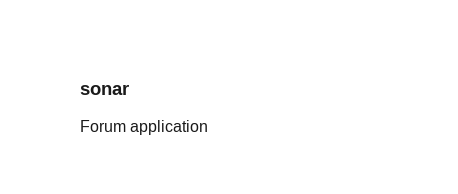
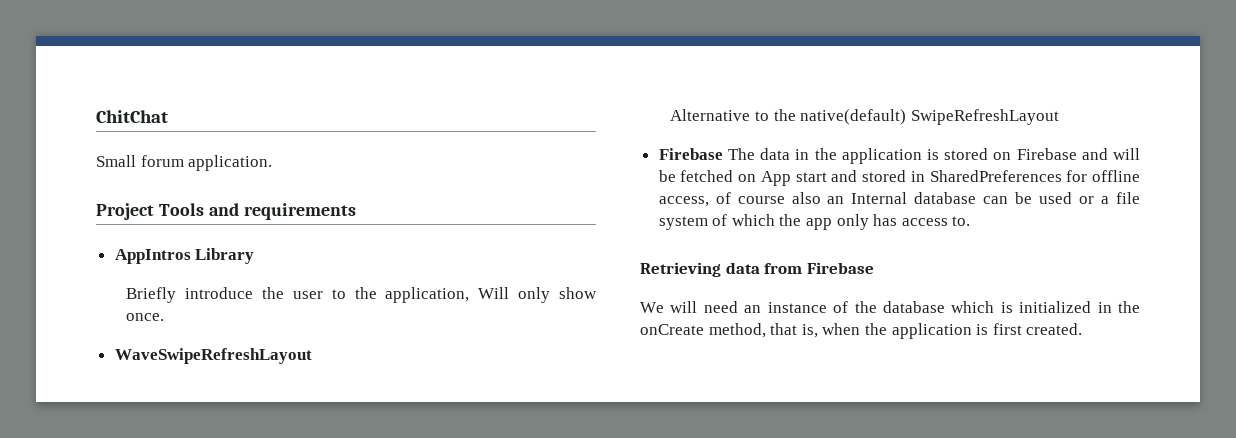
[80,84,129,95] [80,120,209,135] sonar // Forum application -> [96,110,168,123] [96,155,273,171] [96,203,356,220] [114,248,255,264] [126,287,597,303] [126,313,165,321] [114,348,312,364] [670,109,1059,125] [658,148,1140,164] [658,170,1140,186] [658,192,1140,207] [658,214,971,230] [640,262,874,277] [640,301,1140,313] [640,323,1083,339] ChitChat // Small forum application. // Project Tools and requirements // AppIntros Library // Briefly introduce the user to the application, Will only show once. // WaveSwipeRefreshLayout // Alternative to the native(default) SwipeRefreshLayout // Firebase The data in the application is stored on Firebase and will be fetched on App start and stored in SharedPreferences for offline access, of course also an Internal database can be used or a file system of which the app only has access to. // Retrieving data from Firebase // We will need an instance of the database which is initialized in the onCreate method, that is, when the application is first created.

